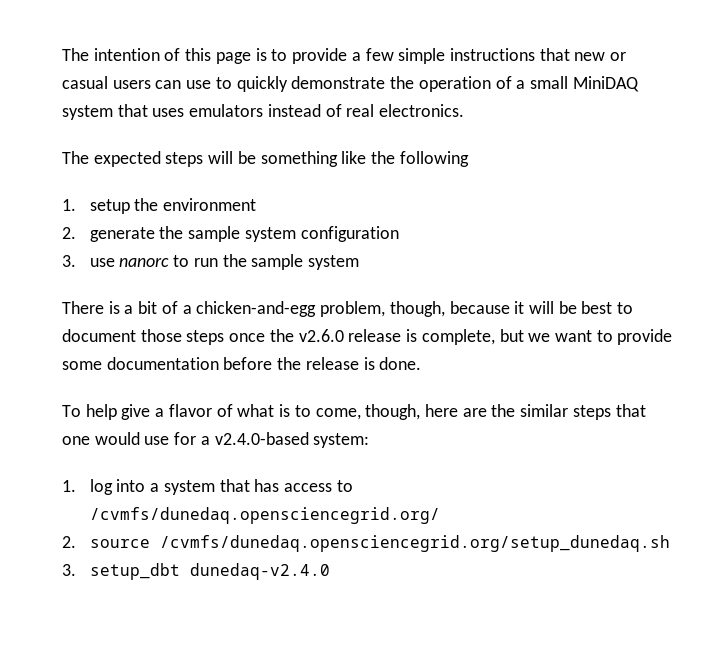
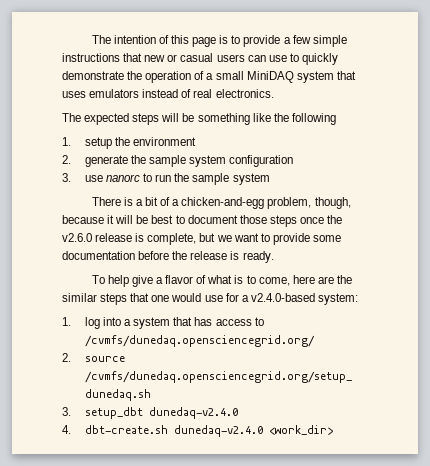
[379,357,422,370] done. -> [242,251,274,263] ready.
[365,404,421,420] though, -> (290, 281) none
(330, 571) none -> [62,425,333,437] // 4. dbt-create.sh dunedaq-v2.4.0 <work_dir>

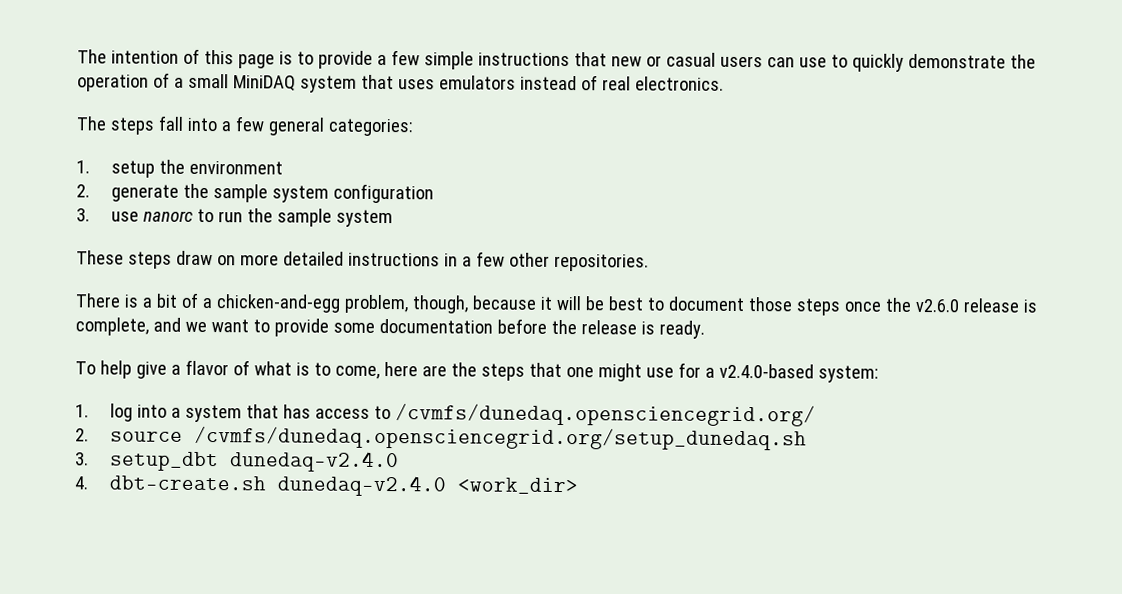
[84,113,336,125] expected steps will be something like the following -> [109,115,413,137] steps fall into a few general categories:
(270, 179) none -> [76,250,649,272] // These steps draw on more detailed instructions in a few other repositories.
[199,233,216,242] but -> [152,317,181,332] and
[62,293,97,302] similar -> (477, 369) none
[171,293,202,302] would -> [597,363,642,382] might

